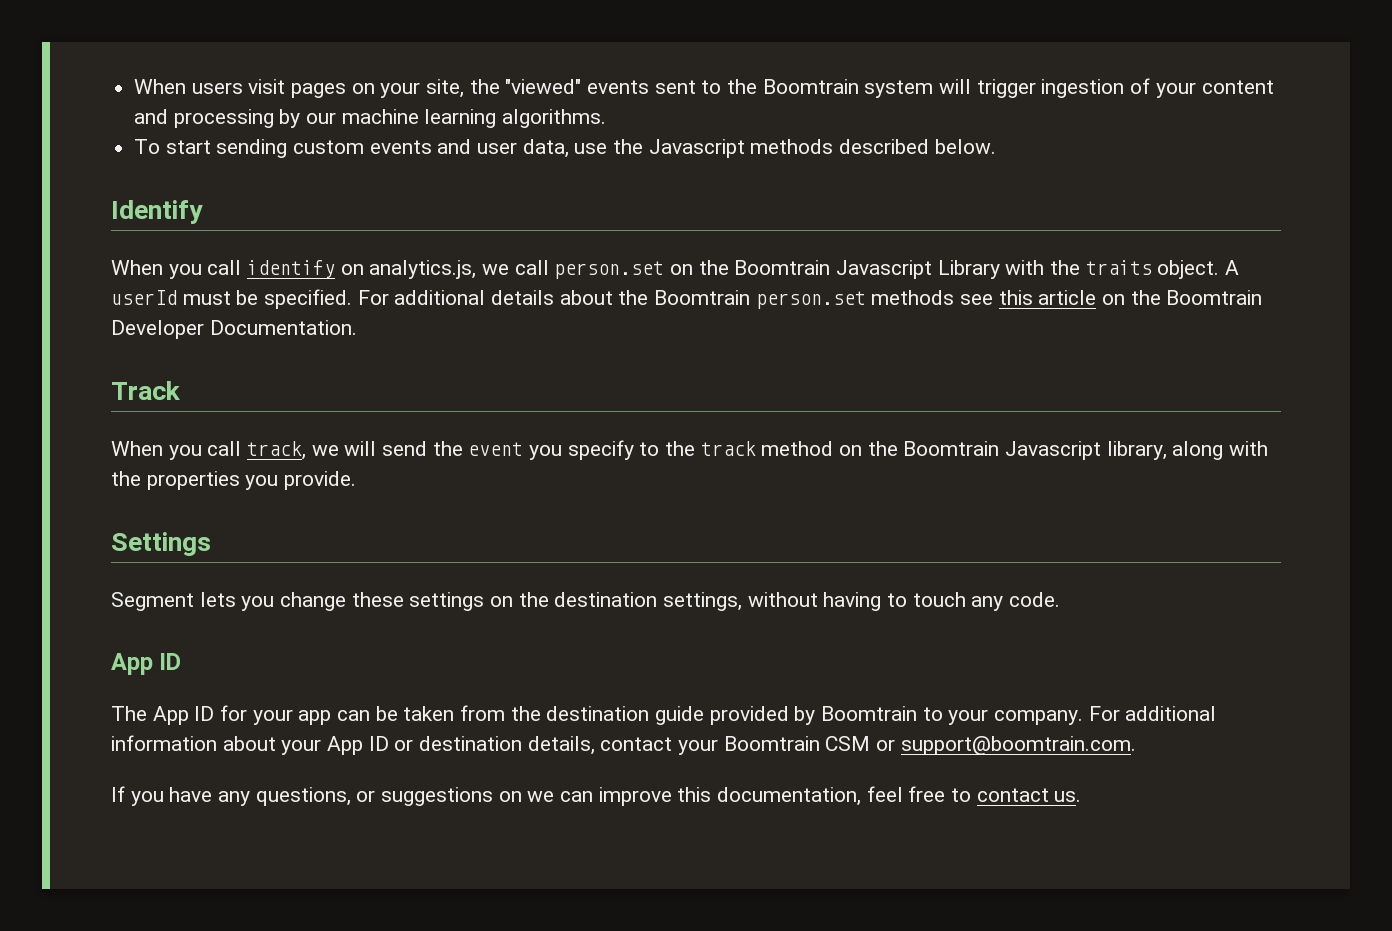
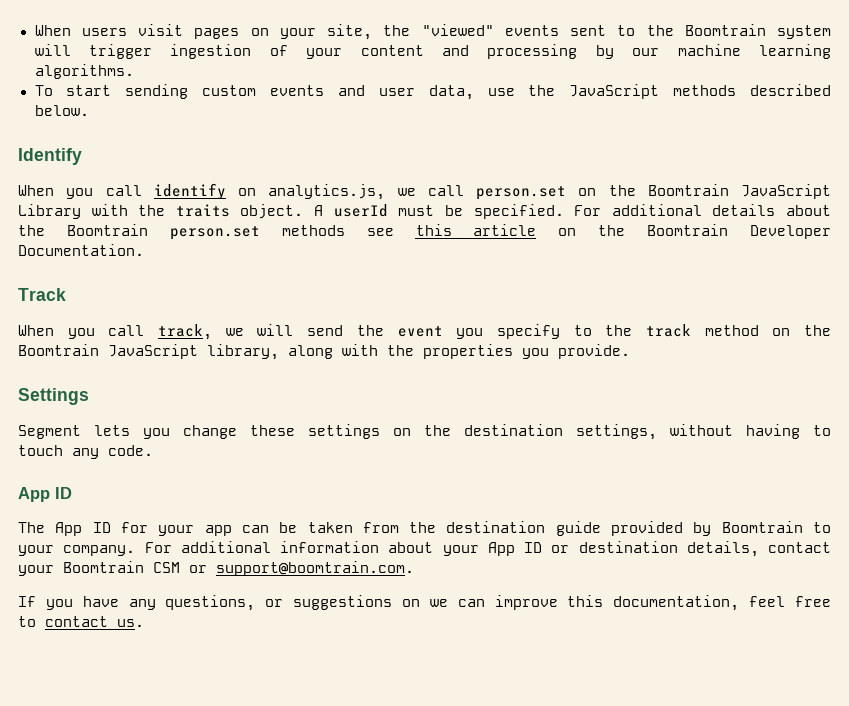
[648,139,745,158] Javascript -> [569,84,660,99] JavaScript
[836,260,933,279] Javascript -> [741,184,831,199] JavaScript
[1005,441,1102,460] Javascript -> [108,344,198,359] JavaScript

